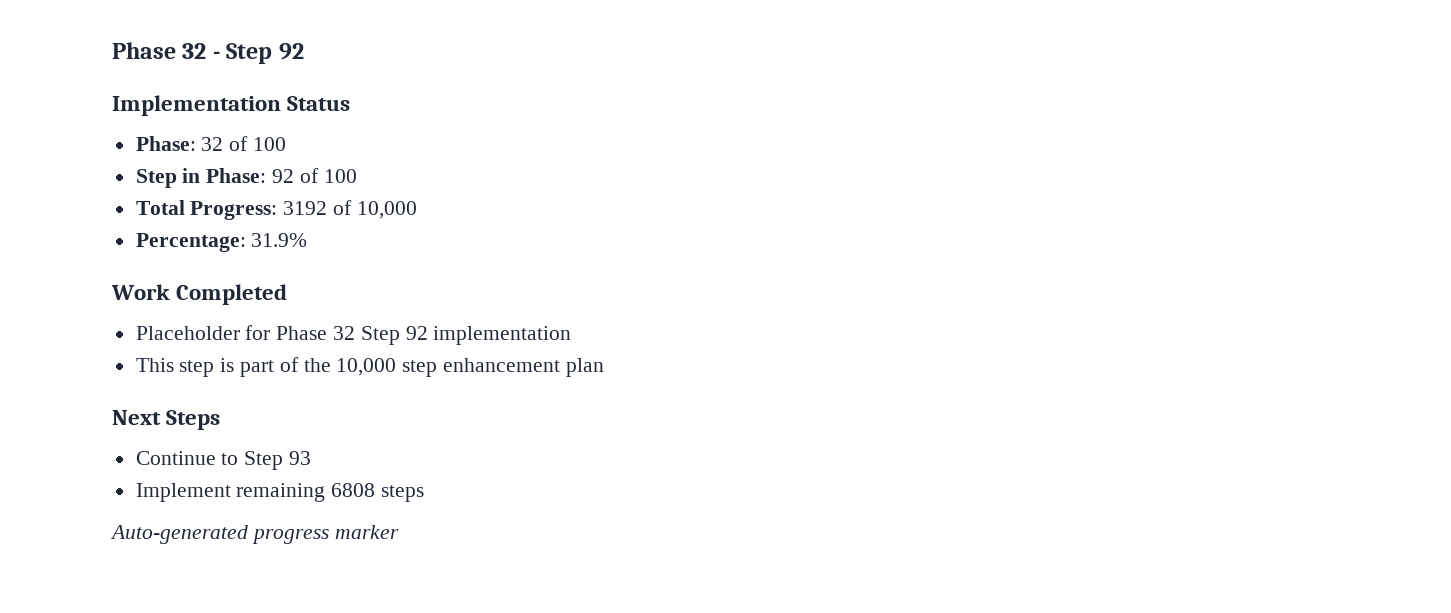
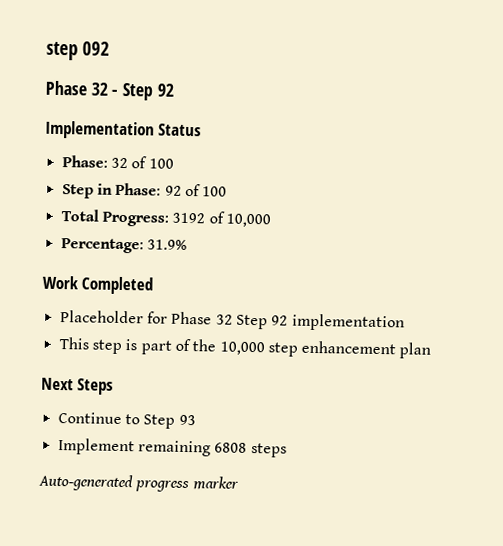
(112, 50) none -> [46,41,111,61] step 092 //

